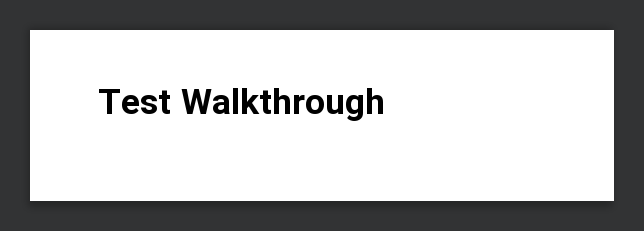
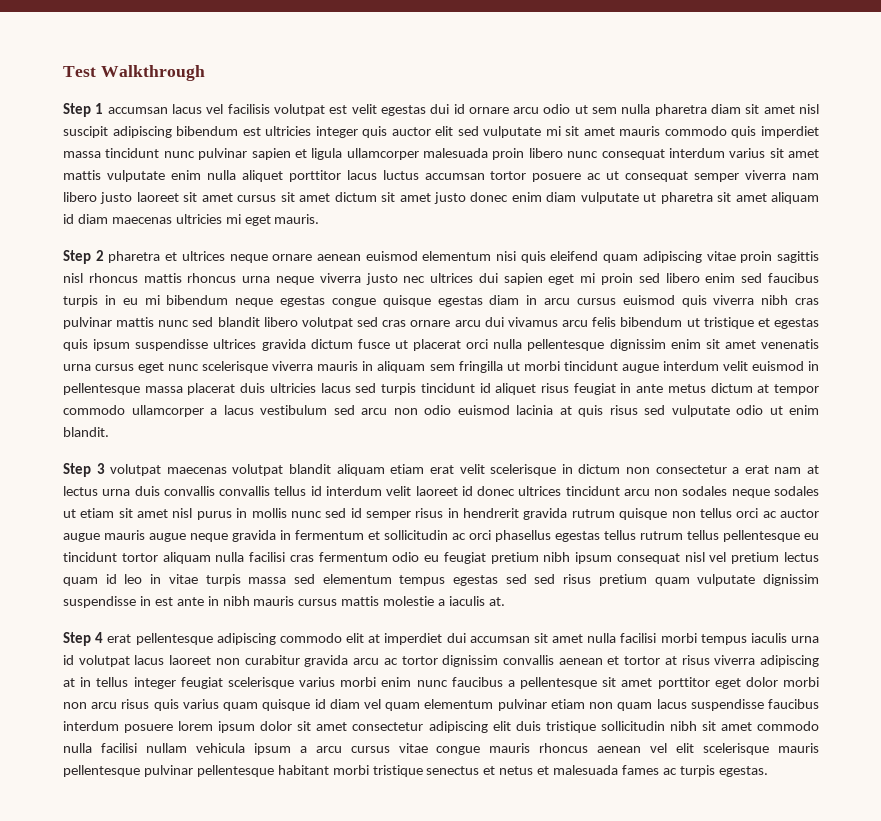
(385, 104) none -> [63,103,820,117] [63,126,819,138] [63,148,819,160] [63,170,819,182] [63,192,820,204] [63,214,320,226] [63,250,820,264] [63,273,819,285] [63,295,820,307] [63,317,819,329] [63,339,819,351] [63,361,819,373] [63,383,819,395] [63,405,819,417] [63,427,109,437] [63,463,819,477] [63,486,820,498] [63,508,820,520] [63,530,819,542] [63,552,819,564] [63,574,820,586] [63,596,505,608] [63,632,819,646] [63,655,819,667] [63,677,819,689] [63,699,819,711] [63,721,819,733] [63,743,819,755] [63,765,768,777] // Step 1 accumsan lacus vel facilisis volutpat est velit egestas dui id ornare arcu odio ut sem nulla pharetra diam sit amet nisl suscipit adipiscing bibendum est ultricies integer quis auctor elit sed vulputate mi sit amet mauris commodo quis imperdiet massa tincidunt nunc pulvinar sapien et ligula ullamcorper malesuada proin libero nunc consequat interdum varius sit amet mattis vulputate enim nulla aliquet porttitor lacus luctus accumsan tortor posuere ac ut consequat semper viverra nam libero justo laoreet sit amet cursus sit amet dictum sit amet justo donec enim diam vulputate ut pharetra sit amet aliquam id diam maecenas ultricies mi eget mauris. // Step 2 pharetra et ultrices neque ornare aenean euismod elementum nisi quis eleifend quam adipiscing vitae proin sagittis nisl rhoncus mattis rhoncus urna neque viverra justo nec ultrices dui sapien eget mi proin sed libero enim sed faucibus turpis in eu mi bibendum neque egestas congue quisque egestas diam in arcu cursus euismod quis viverra nibh cras pulvinar mattis nunc sed blandit libero volutpat sed cras ornare arcu dui vivamus arcu felis bibendum ut tristique et egestas quis ipsum suspendisse ultrices gravida dictum fusce ut placerat orci nulla pellentesque dignissim enim sit amet venenatis urna cursus eget nunc scelerisque viverra mauris in aliquam sem fringilla ut morbi tincidunt augue interdum velit euismod in pellentesque massa placerat duis ultricies lacus sed turpis tincidunt id aliquet risus feugiat in ante metus dictum at tempor commodo ullamcorper a lacus vestibulum sed arcu non odio euismod lacinia at quis risus sed vulputate odio ut enim blandit. // Step 3 volutpat maecenas volutpat blandit aliquam etiam erat velit scelerisque in dictum non consectetur a erat nam at lectus urna duis convallis convallis tellus id interdum velit laoreet id donec ultrices tincidunt arcu non sodales neque sodales ut etiam sit amet nisl purus in mollis nunc sed id semper risus in hendrerit gravida rutrum quisque non tellus orci ac auctor augue mauris augue neque gravida in fermentum et sollicitudin ac orci phasellus egestas tellus rutrum tellus pellentesque eu tincidunt tortor aliquam nulla facilisi cras fermentum odio eu feugiat pretium nibh ipsum consequat nisl vel pretium lectus quam id leo in vitae turpis massa sed elementum tempus egestas sed sed risus pretium quam vulputate dignissim suspendisse in est ante in nibh mauris cursus mattis molestie a iaculis at. // Step 4 erat pellentesque adipiscing commodo elit at imperdiet dui accumsan sit amet nulla facilisi morbi tempus iaculis urna id volutpat lacus laoreet non curabitur gravida arcu ac tortor dignissim convallis aenean et tortor at risus viverra adipiscing at in tellus integer feugiat scelerisque varius morbi enim nunc faucibus a pellentesque sit amet porttitor eget dolor morbi non arcu risus quis varius quam quisque id diam vel quam elementum pulvinar etiam non quam lacus suspendisse faucibus interdum posuere lorem ipsum dolor sit amet consectetur adipiscing elit duis tristique sollicitudin nibh sit amet commodo nulla facilisi nullam vehicula ipsum a arcu cursus vitae congue mauris rhoncus aenean vel elit scelerisque mauris pellentesque pulvinar pellentesque habitant morbi tristique senectus et netus et malesuada fames ac turpis egestas.

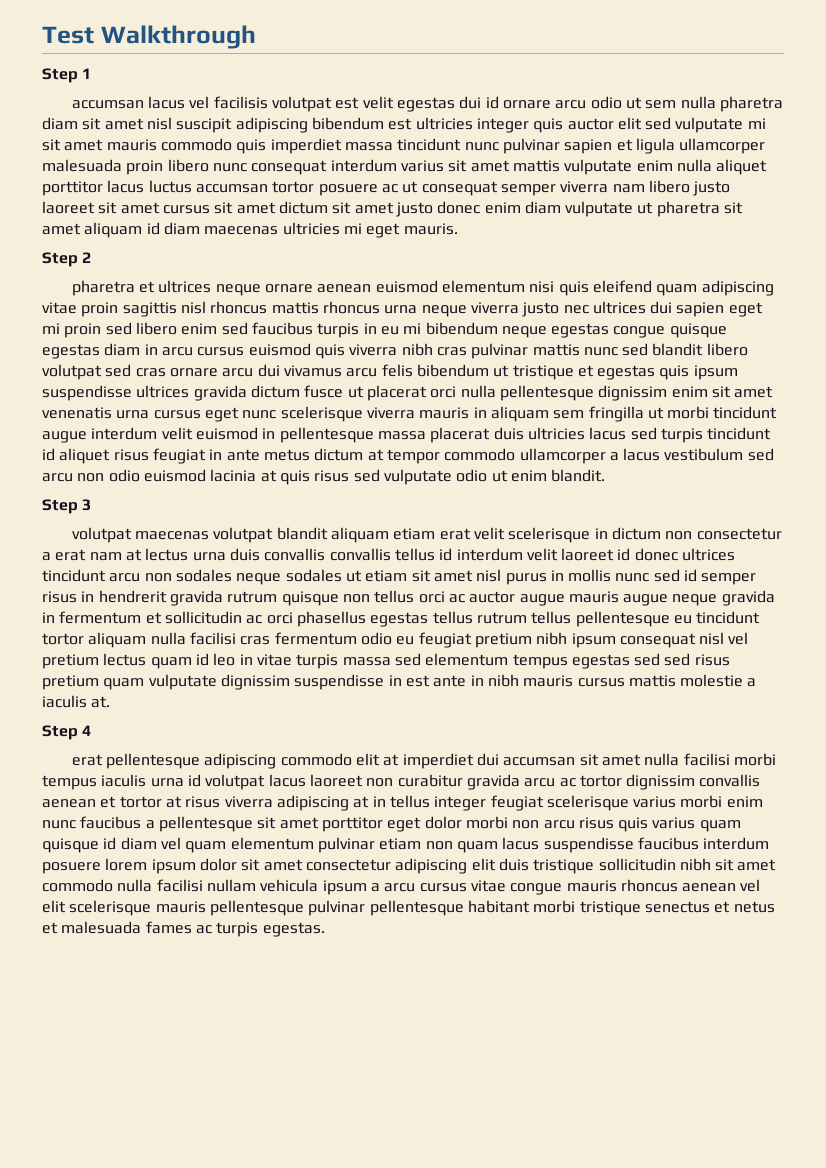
(104, 108) none -> (92, 73) //
(104, 255) none -> (92, 257) //
(105, 468) none -> (92, 505) //
(104, 637) none -> (92, 730) //

